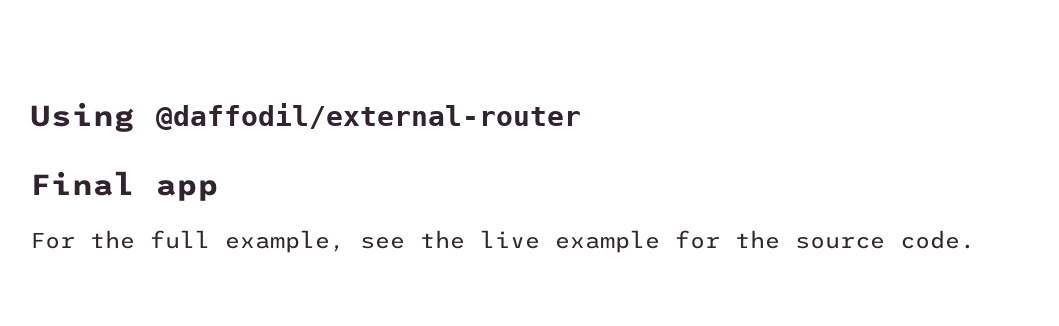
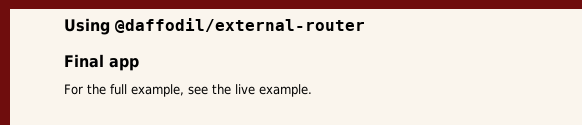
[555,230,975,253] example for the source code. -> [259,84,312,97] example.

